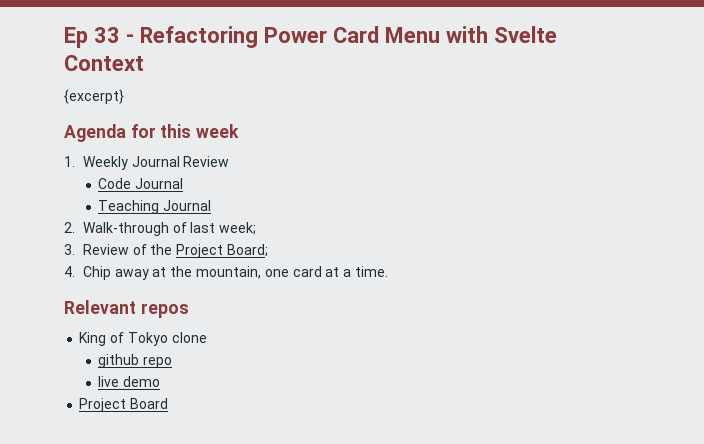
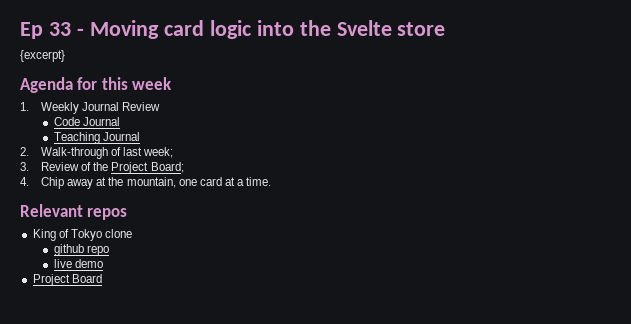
[139,26,557,48] [64,55,144,71] Refactoring Power Card Menu with Svelte Context -> [89,20,446,39] Moving card logic into the Svelte store

